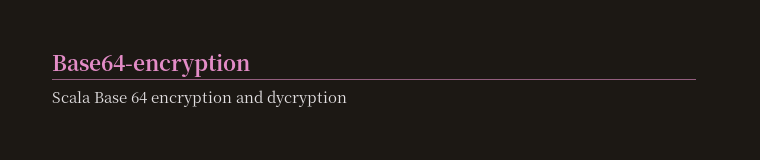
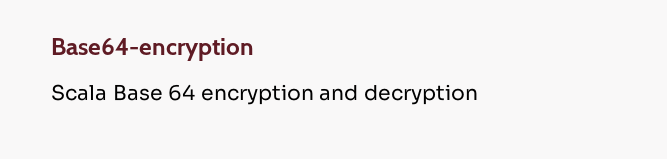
[267,90,348,107] dycryption -> [363,84,478,105] decryption

